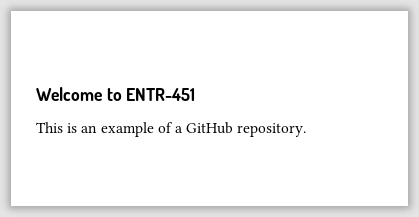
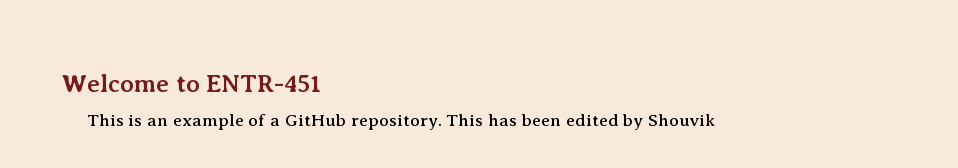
(307, 130) none -> [446,114,715,130] This has been edited by Shouvik

